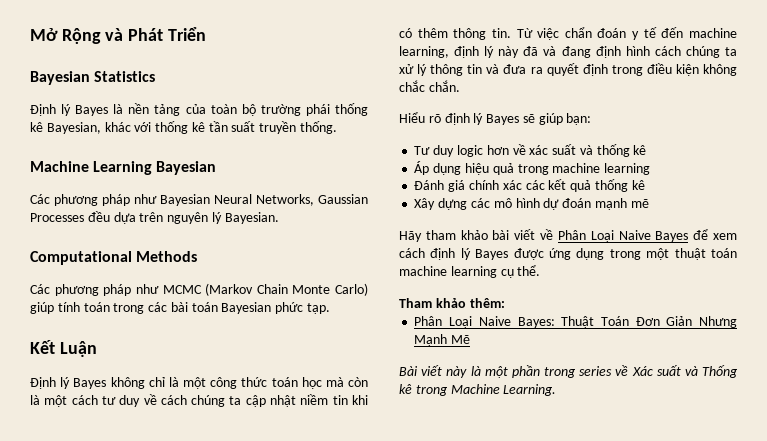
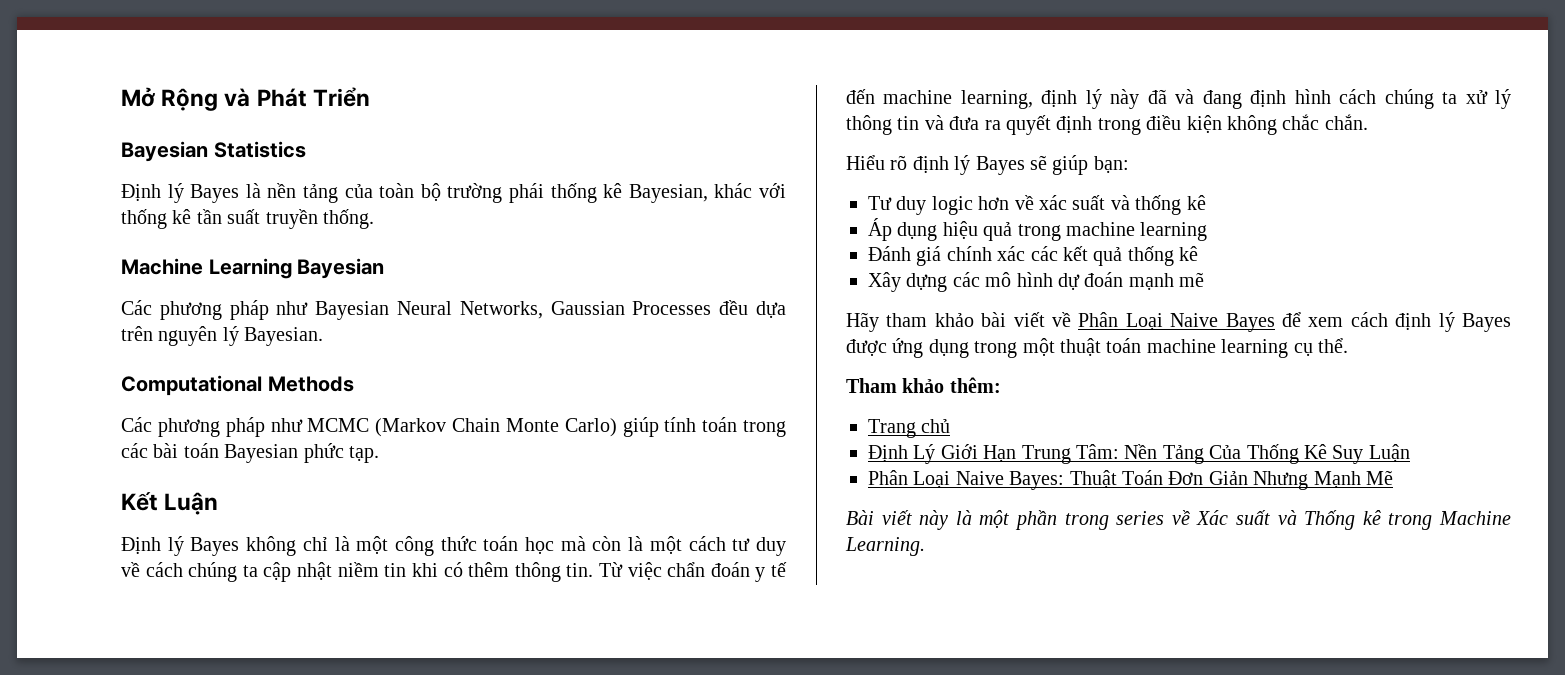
(505, 303) none -> [868,419,951,438] [868,444,1410,464] // Trang chủ // Định Lý Giới Hạn Trung Tâm: Nền Tảng Của Thống Kê Suy Luận

